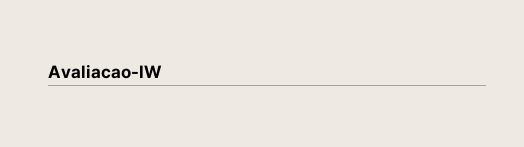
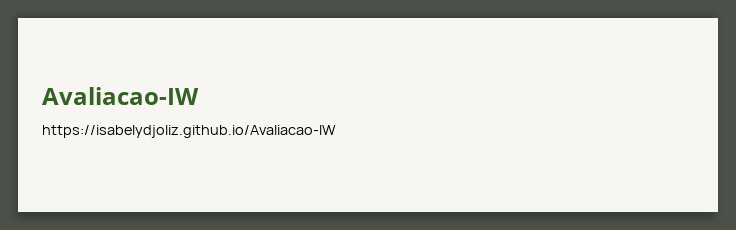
(162, 71) none -> [42,125,336,138] // https://isabelydjoliz.github.io/Avaliacao-IW

